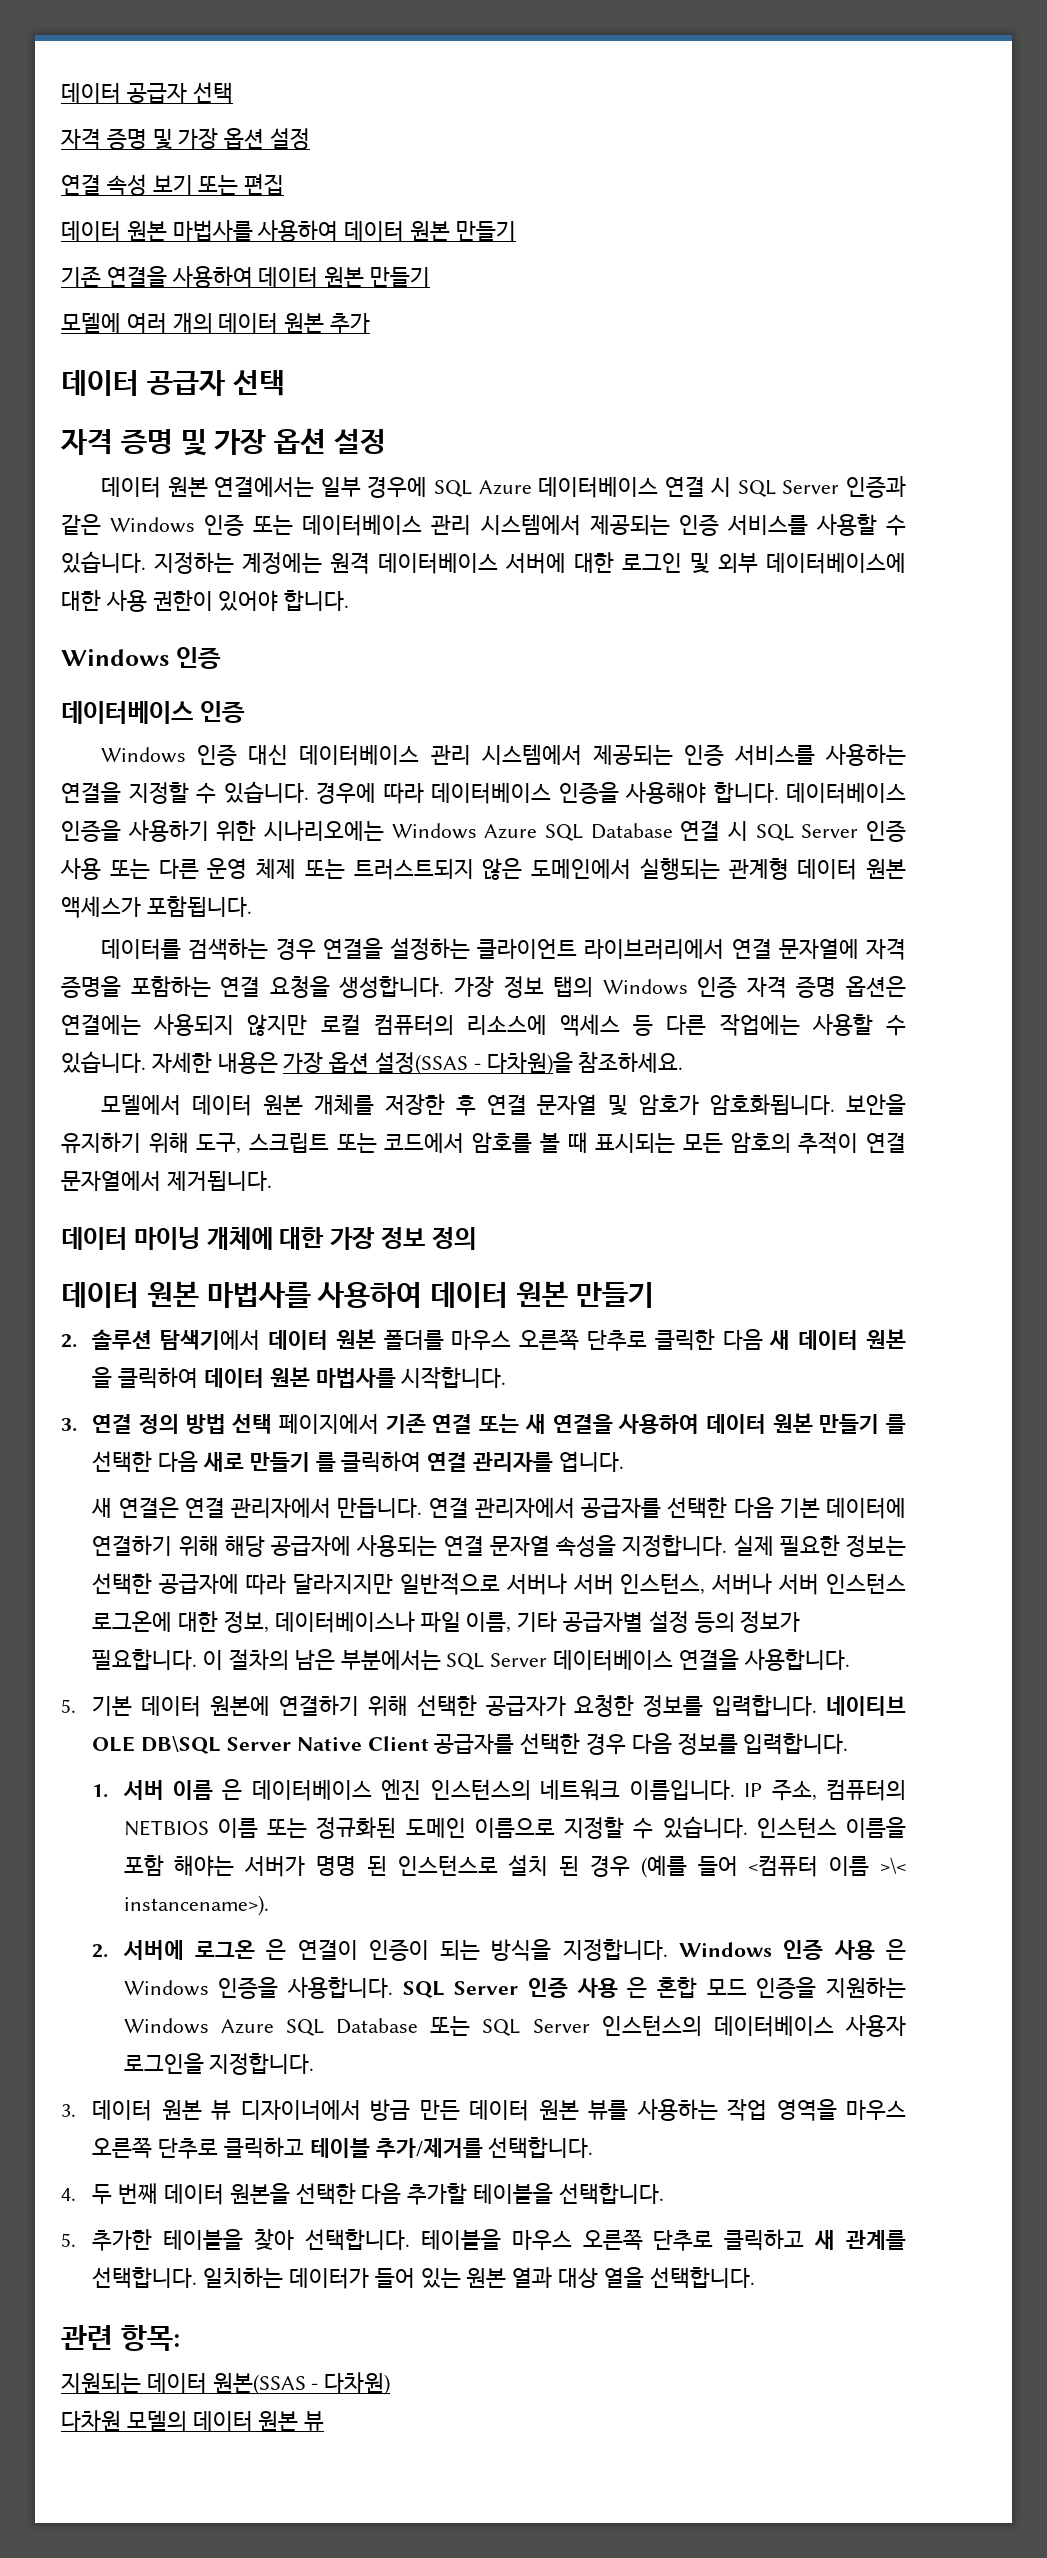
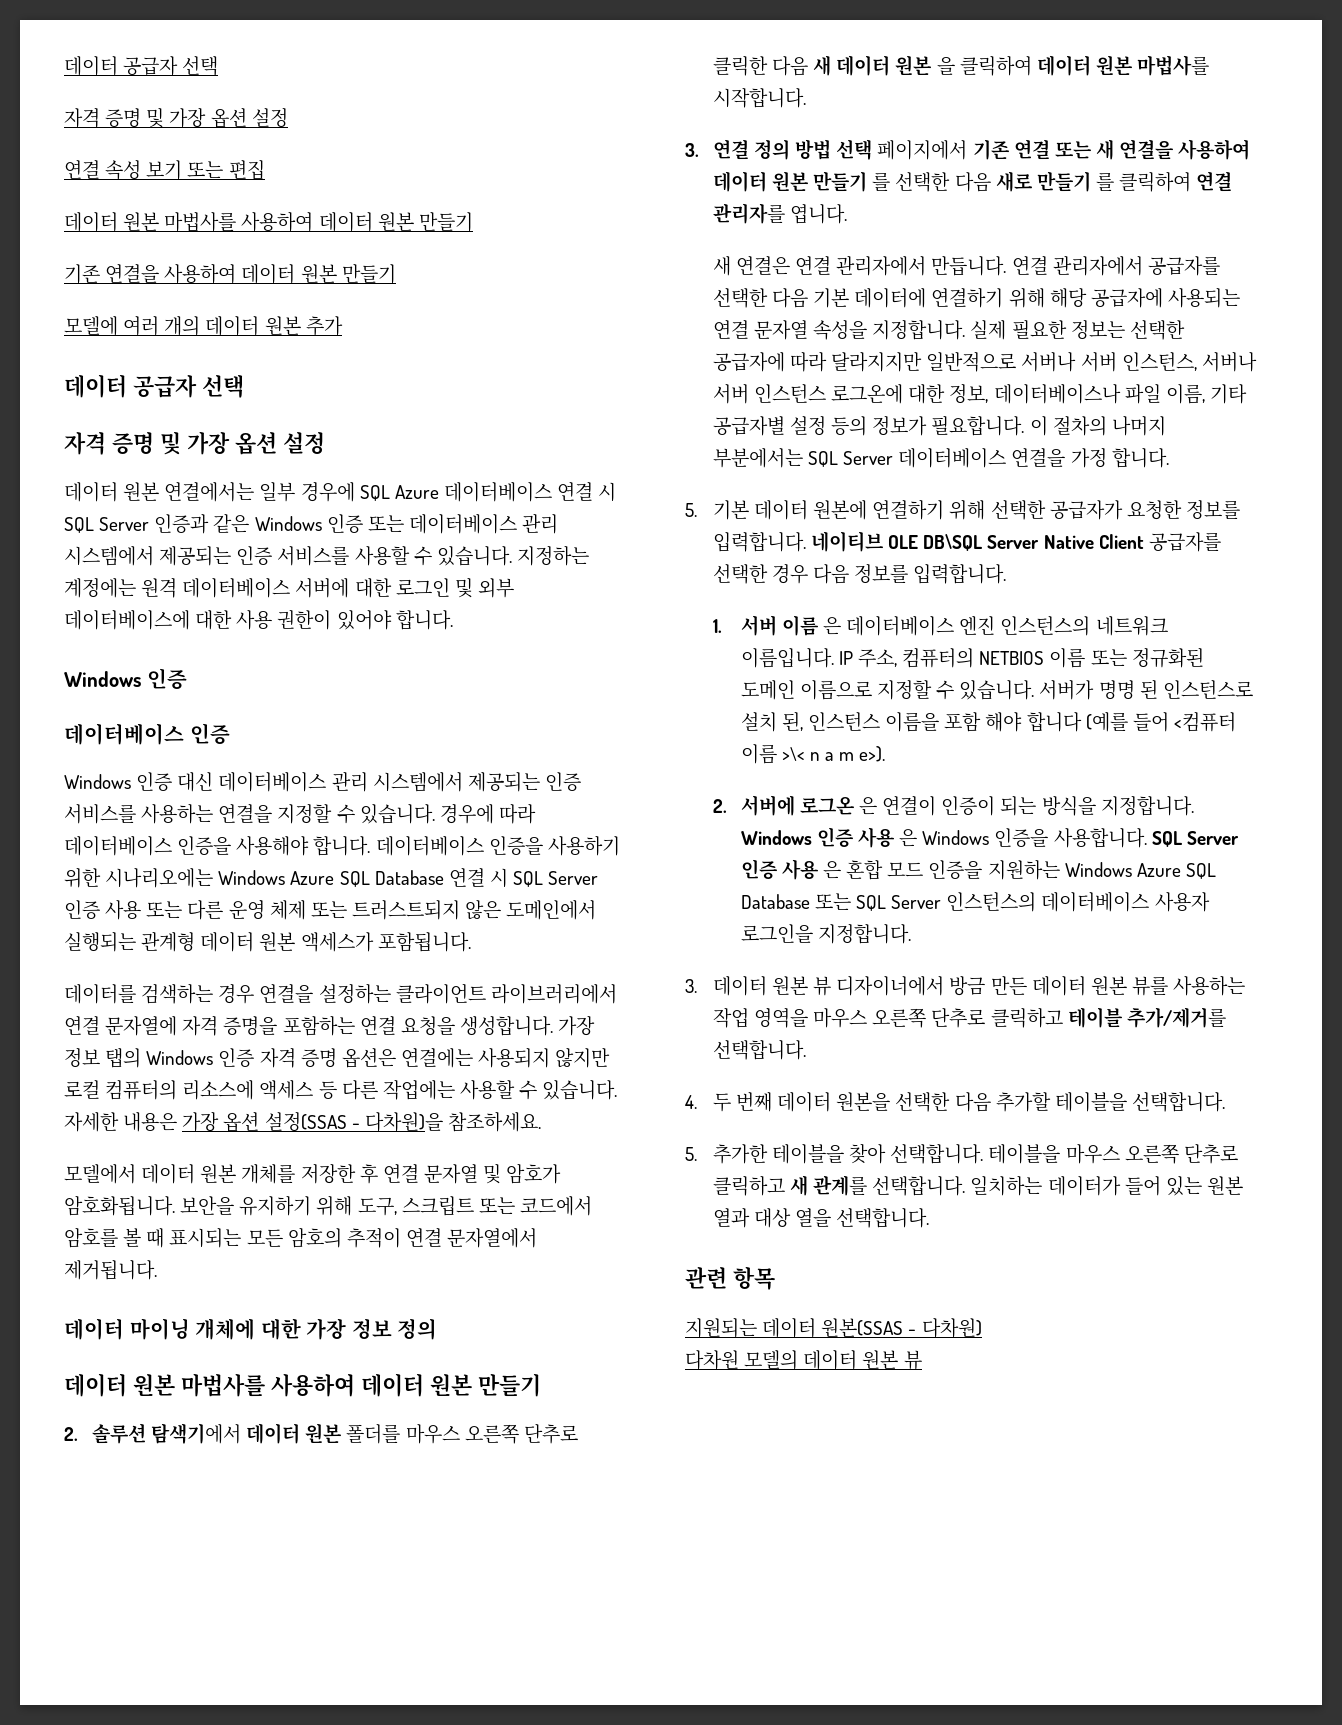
[294,1649,335,1670] 남은 -> [1111,416,1166,436] 나머지
[743,1649,850,1671] 사용합니다. -> [1070,448,1169,468] 가정 합니다.
[756,1817,906,1838] [123,1855,235,1877] 인스턴스 이름을 포함 해야는 -> (1035, 690) none
[559,1855,631,1877] 된 경우 -> [781,712,1082,732] 된, 인스턴스 이름을 포함 해야 합니다
[123,1895,269,1916] instancename>). -> [810,746,886,762] n a m e>).
[120,2325,180,2351] 항목: -> [732,1267,775,1290] 항목

